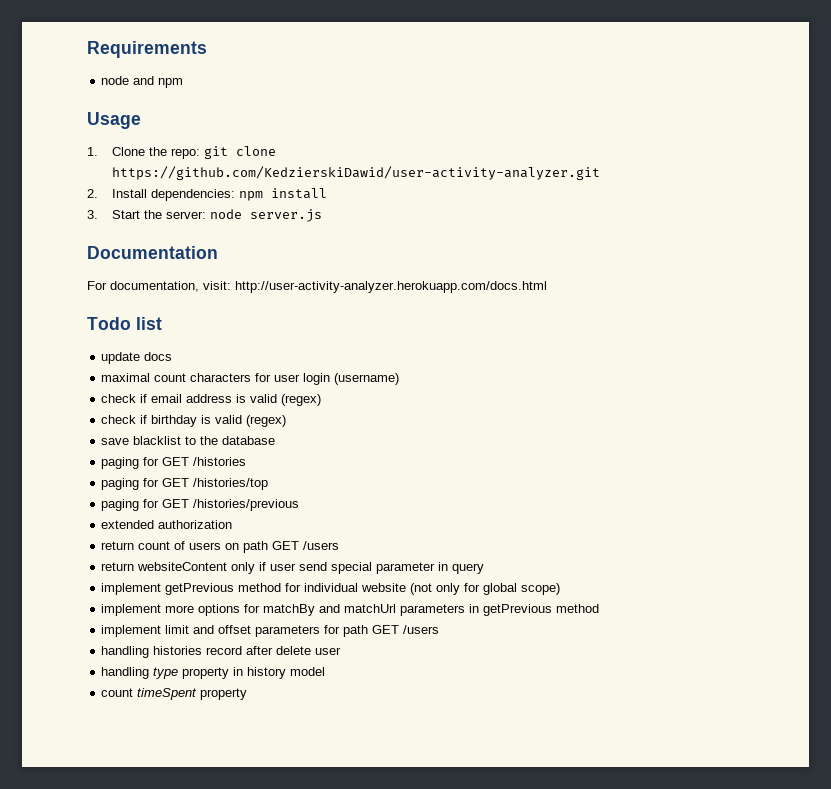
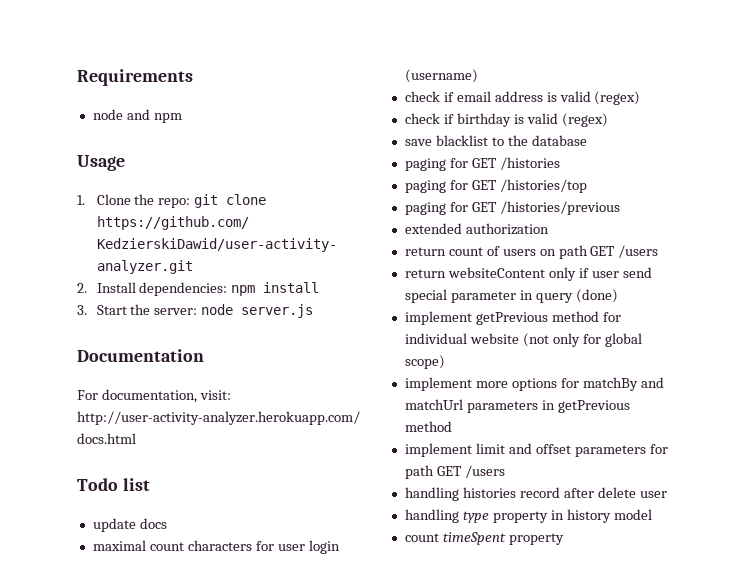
(485, 568) none -> [575,289,618,303] (done)

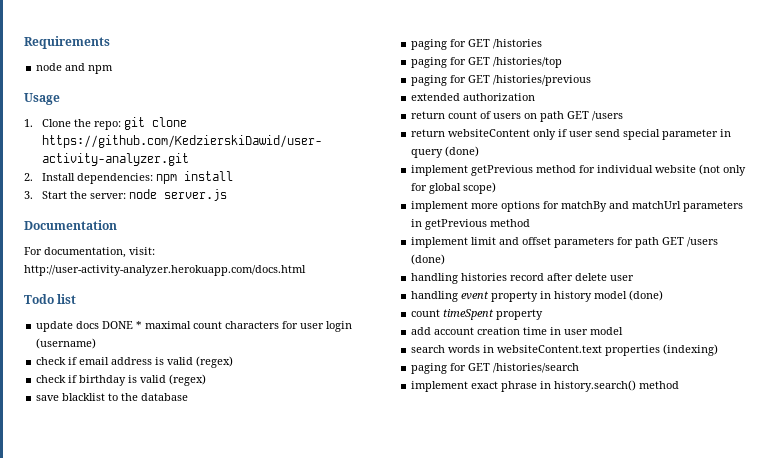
(167, 523) // -> [102,321,143,329] DONE *
(505, 471) none -> [411,254,446,265] (done)
[462,511,489,523] type -> [461,291,490,300] event
(652, 514) none -> [629,290,664,301] (done)
(564, 539) none -> [411,327,624,335] [411,344,719,356] [411,363,580,374] [411,380,680,392] // add account creation time in user model // search words in websiteContent.text properties (indexing) // paging for GET /histories/search // implement exact phrase in history.search() method

